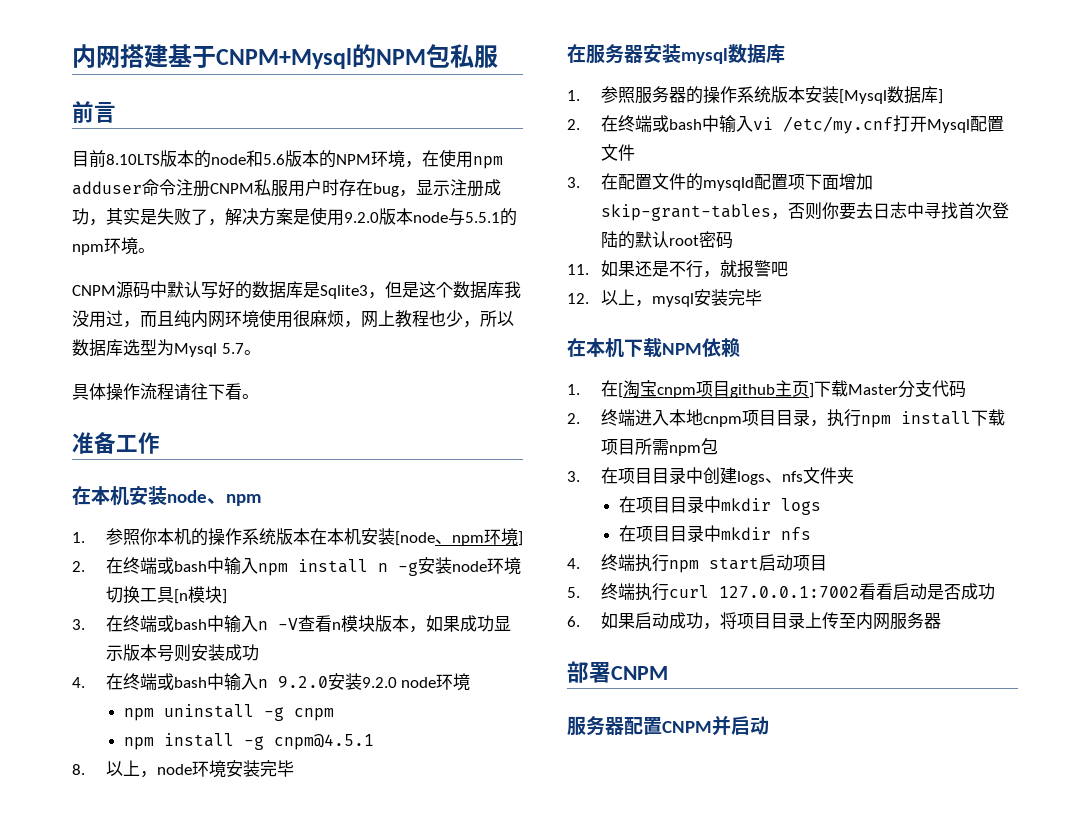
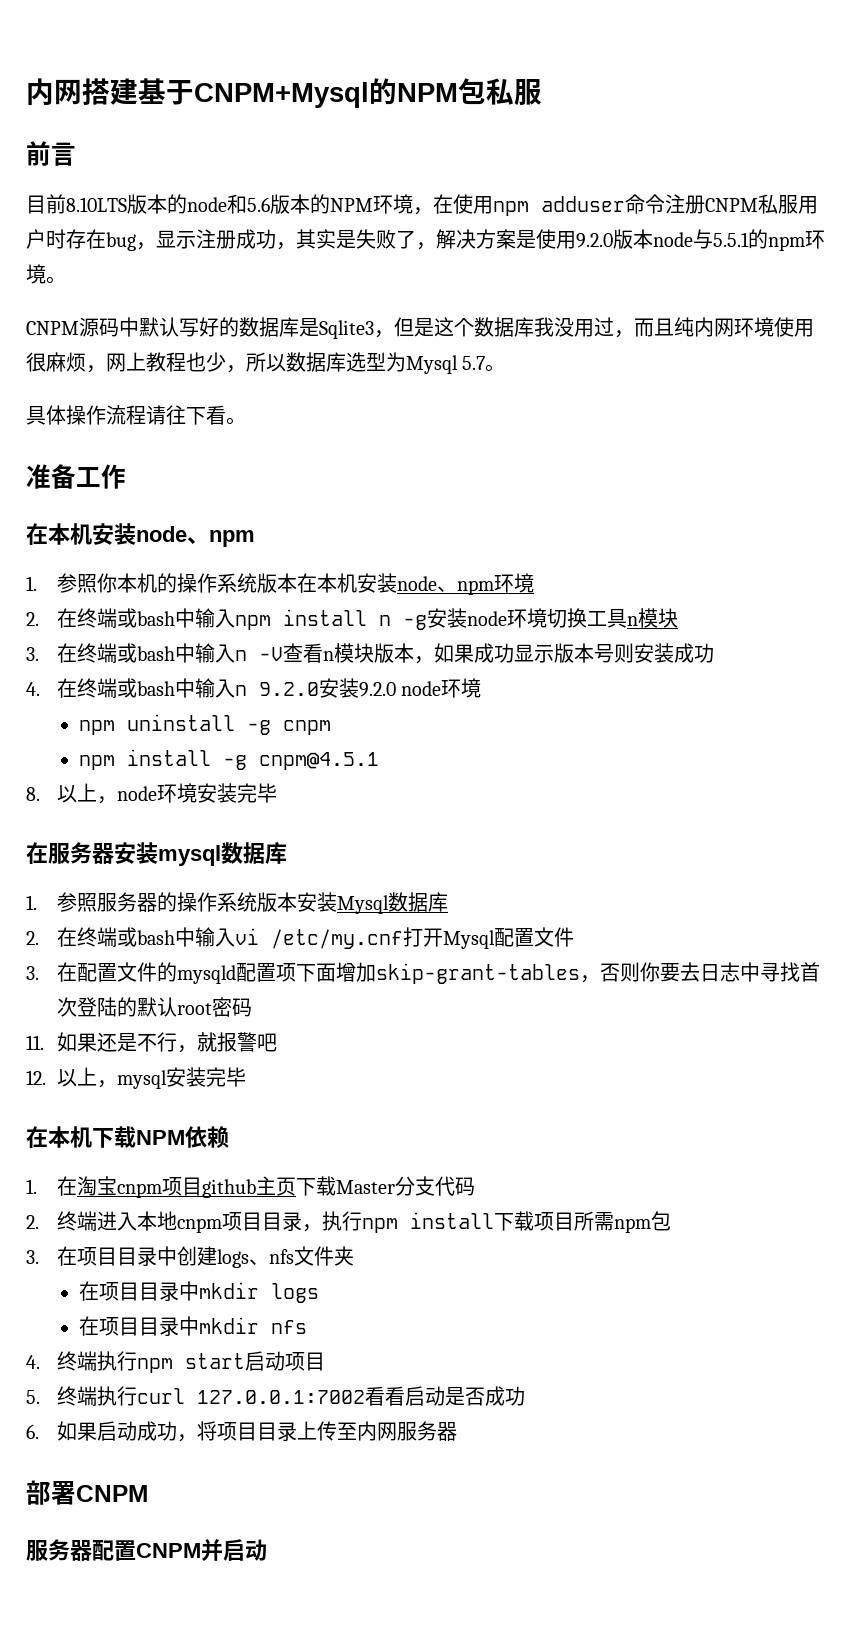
[394,531,435,546] [node -> [396,576,437,591] node
[517,531,523,546] ] -> (534, 583) none
[173,586,227,604] [n模块] -> [626,608,678,628] n模块
[838,86,943,104] [Mysql数据库] -> [336,892,448,914] Mysql数据库
[617,383,623,398] [ -> (77, 1186) none
[808,383,814,398] ] -> (296, 1186) none

